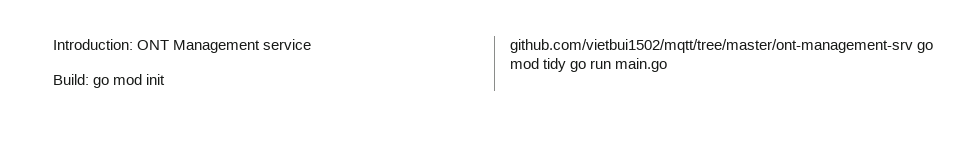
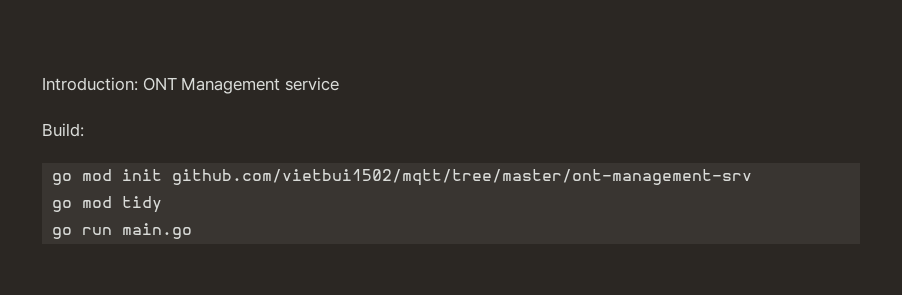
(89, 79) none -> (84, 130) //
(913, 46) none -> (753, 177) //
(567, 65) none -> (163, 204) //

